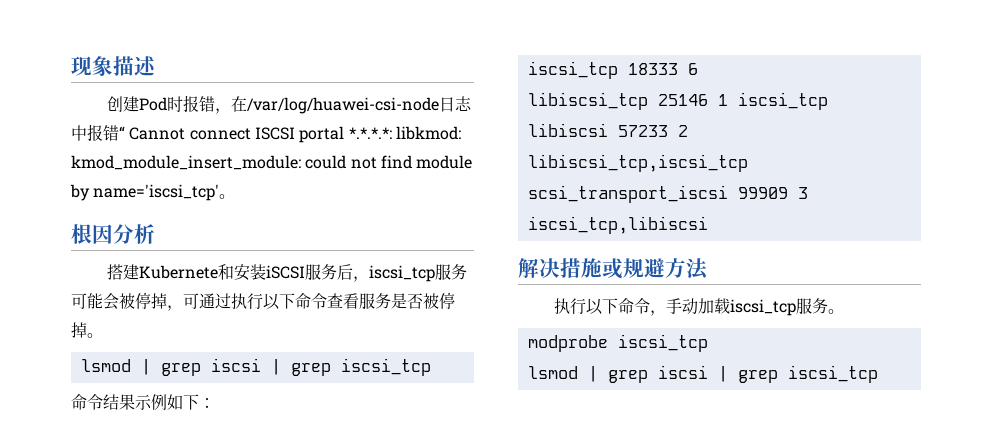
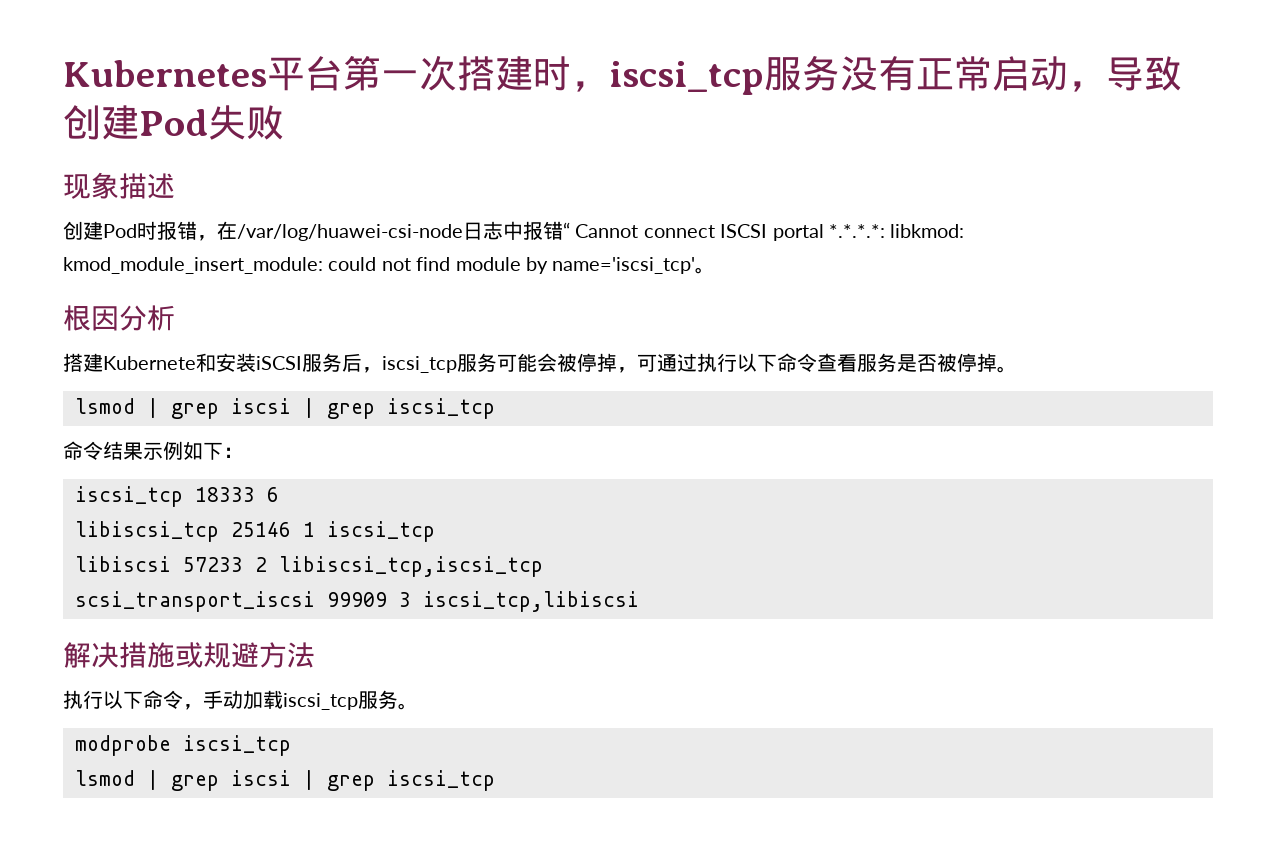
(71, 66) none -> [63,55,1182,95] [63,105,284,140] Kubernetes平台第一次搭建时，iscsi_tcp服务没有正常启动，导致创建Pod失败 //

